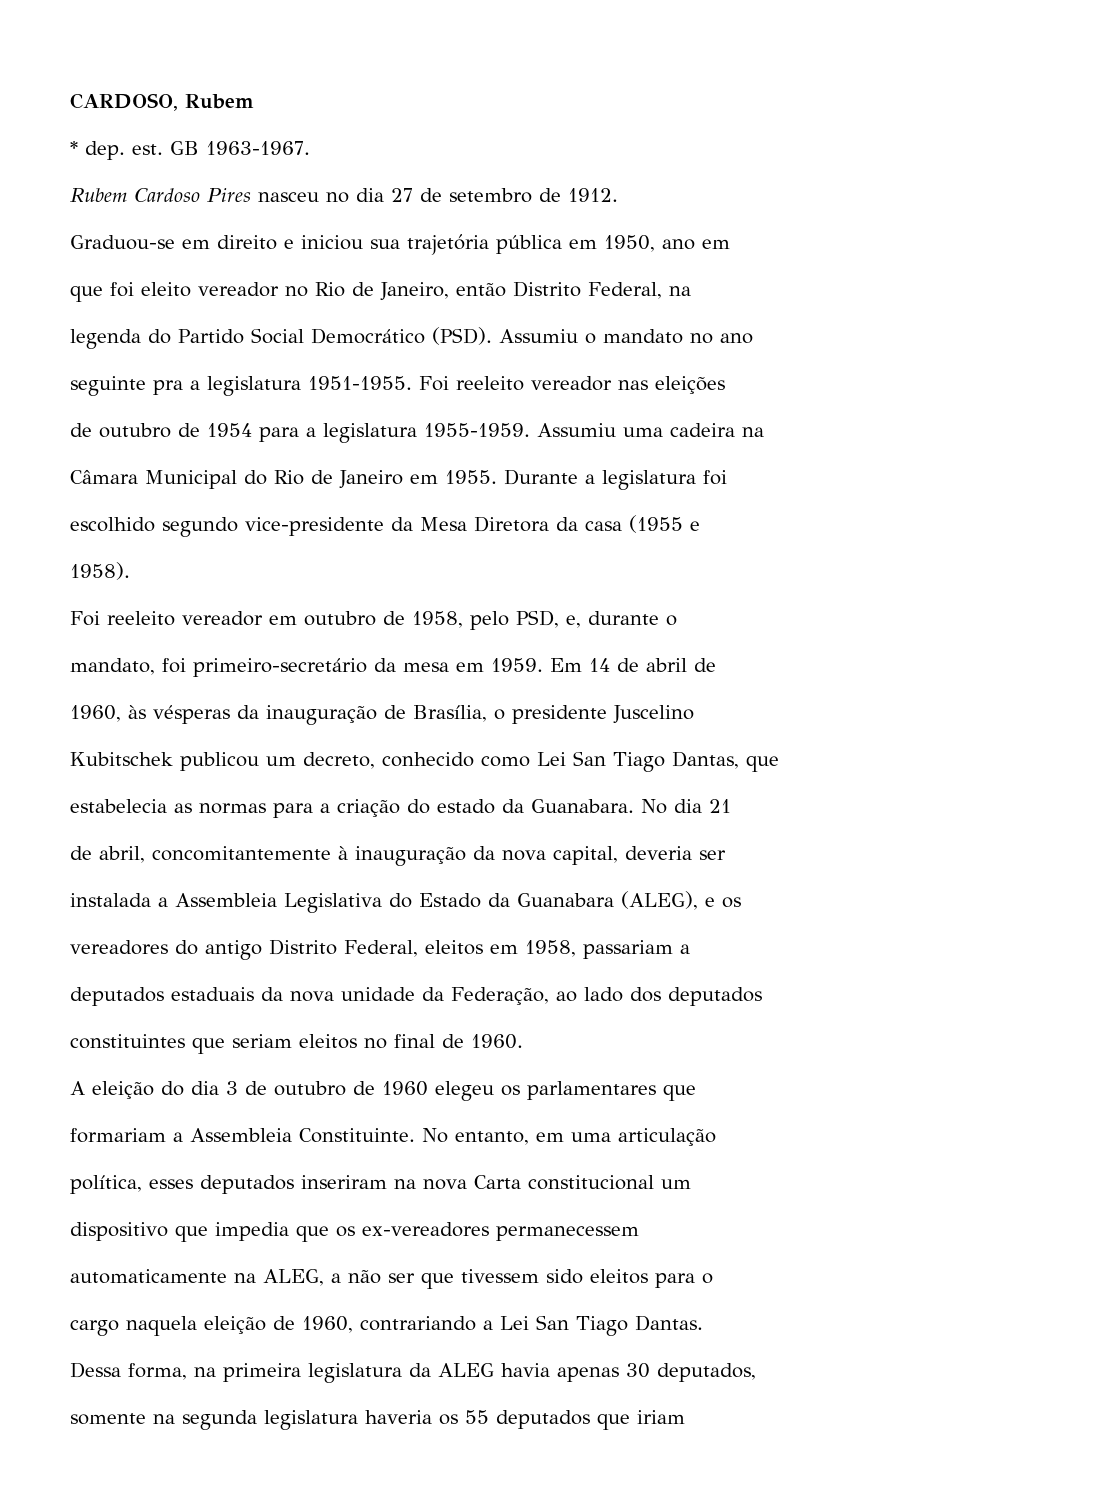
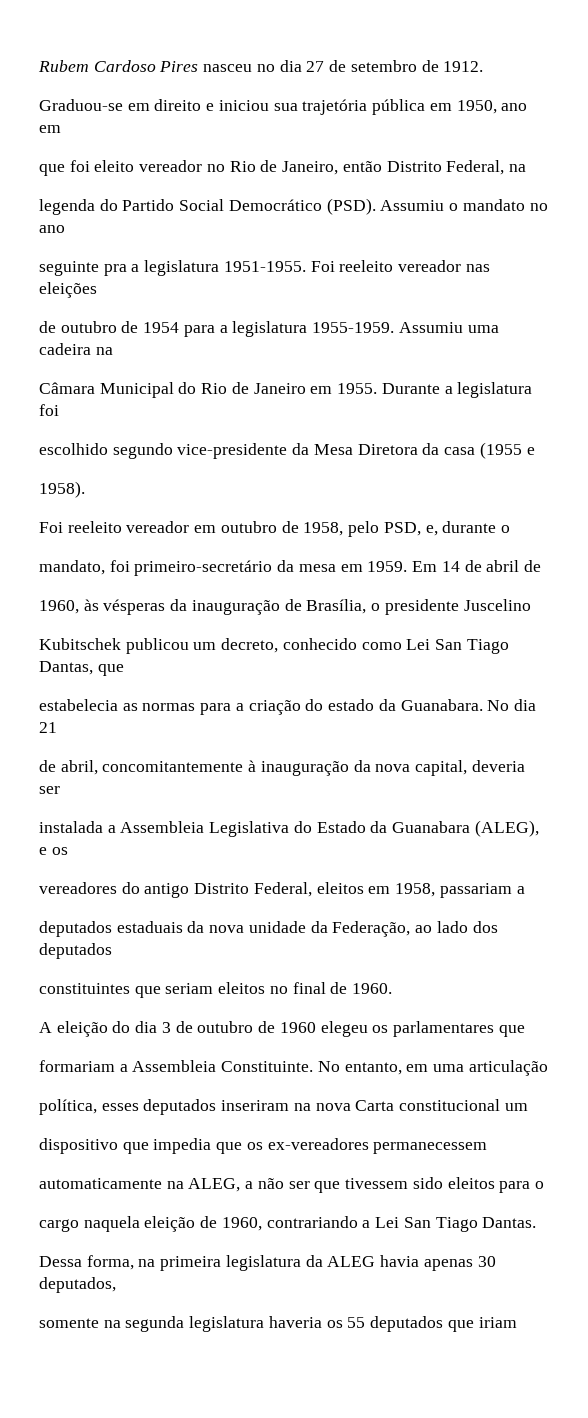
[70,93,254,111] [70,141,310,160] CARDOSO, Rubem // * dep. est. GB 1963-1967. // -> (38, 66) none

